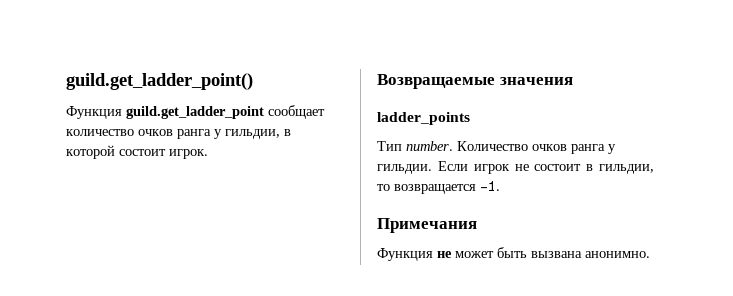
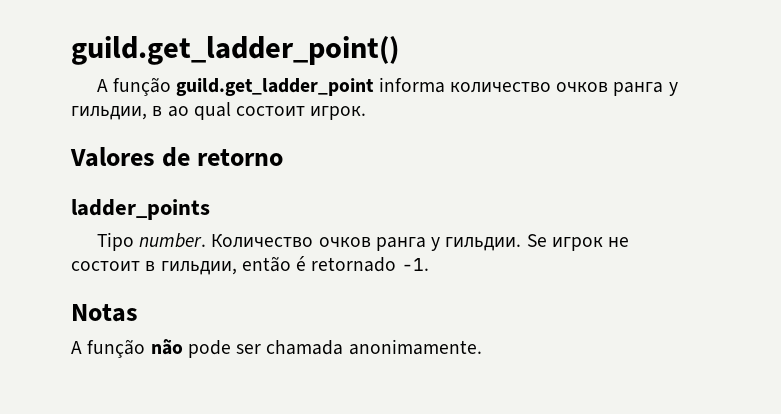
[66,105,325,119] Функция guild.get_ladder_point сообщает -> [96,77,445,96] A função guild.get_ladder_point informa
[66,145,115,159] которой -> [167,102,231,120] ao qual
[377,74,573,89] Возвращаемые значения -> [70,147,284,167] Valores de retorno
[377,141,402,151] Тип -> [96,232,134,251] Tipo
[437,161,468,171] Если -> [526,234,547,247] Se
[377,181,500,194] [377,218,477,233] [377,247,650,261] то возвращается -1. // Примечания // Функция не может быть вызвана анонимно. -> [241,256,429,272] [71,304,138,322] [71,339,482,358] então é retornado -1. // Notas // A função não pode ser chamada anonimamente.

